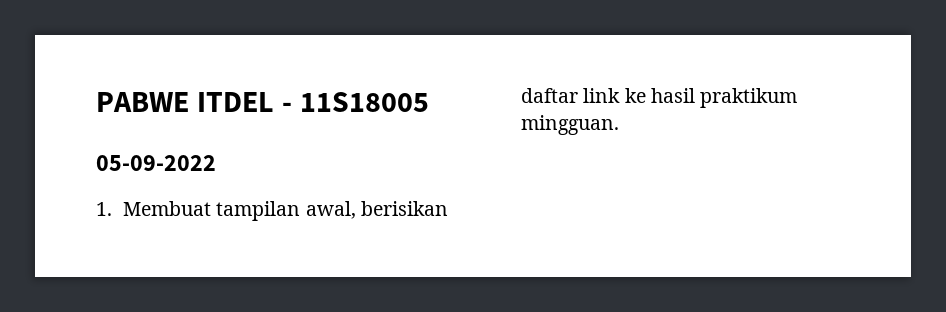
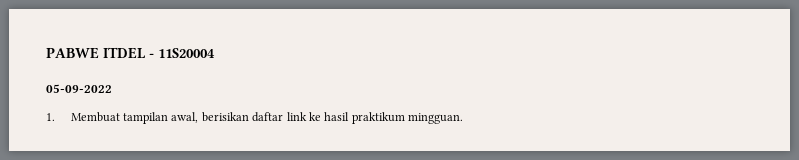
[300,92,430,112] 11S18005 -> [158,48,215,58] 11S20004

